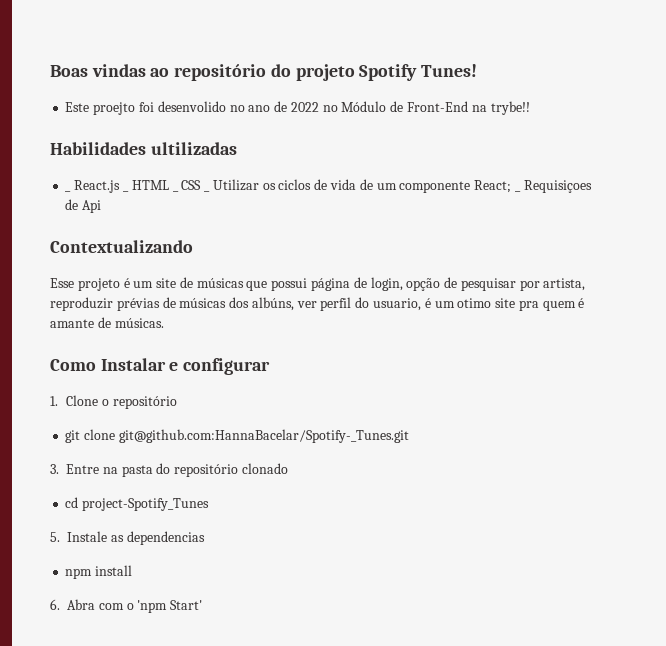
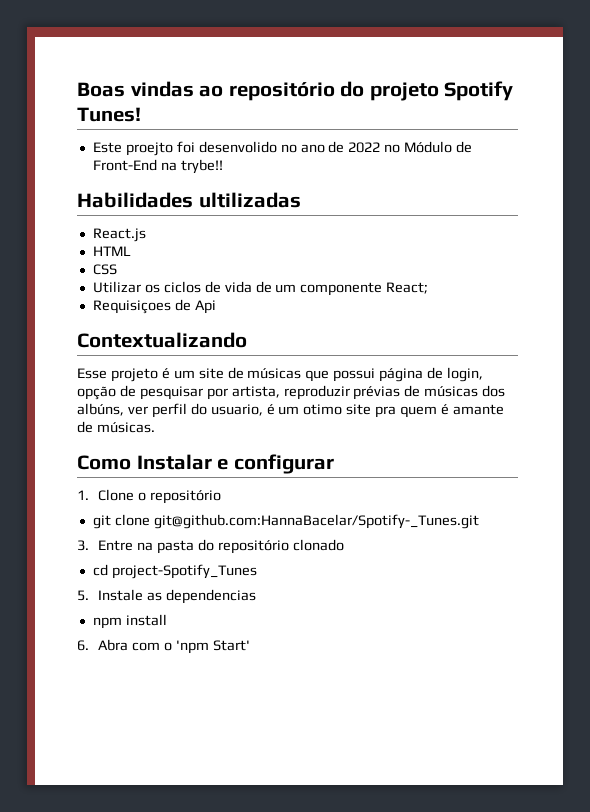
[65,190,72,192] _ -> (301, 200) none
[122,190,129,192] _ -> (146, 235) //
[172,190,179,192] _ -> (131, 251) //
[204,190,211,192] _ -> (117, 269) //
[514,190,521,192] _ -> (429, 288) //

